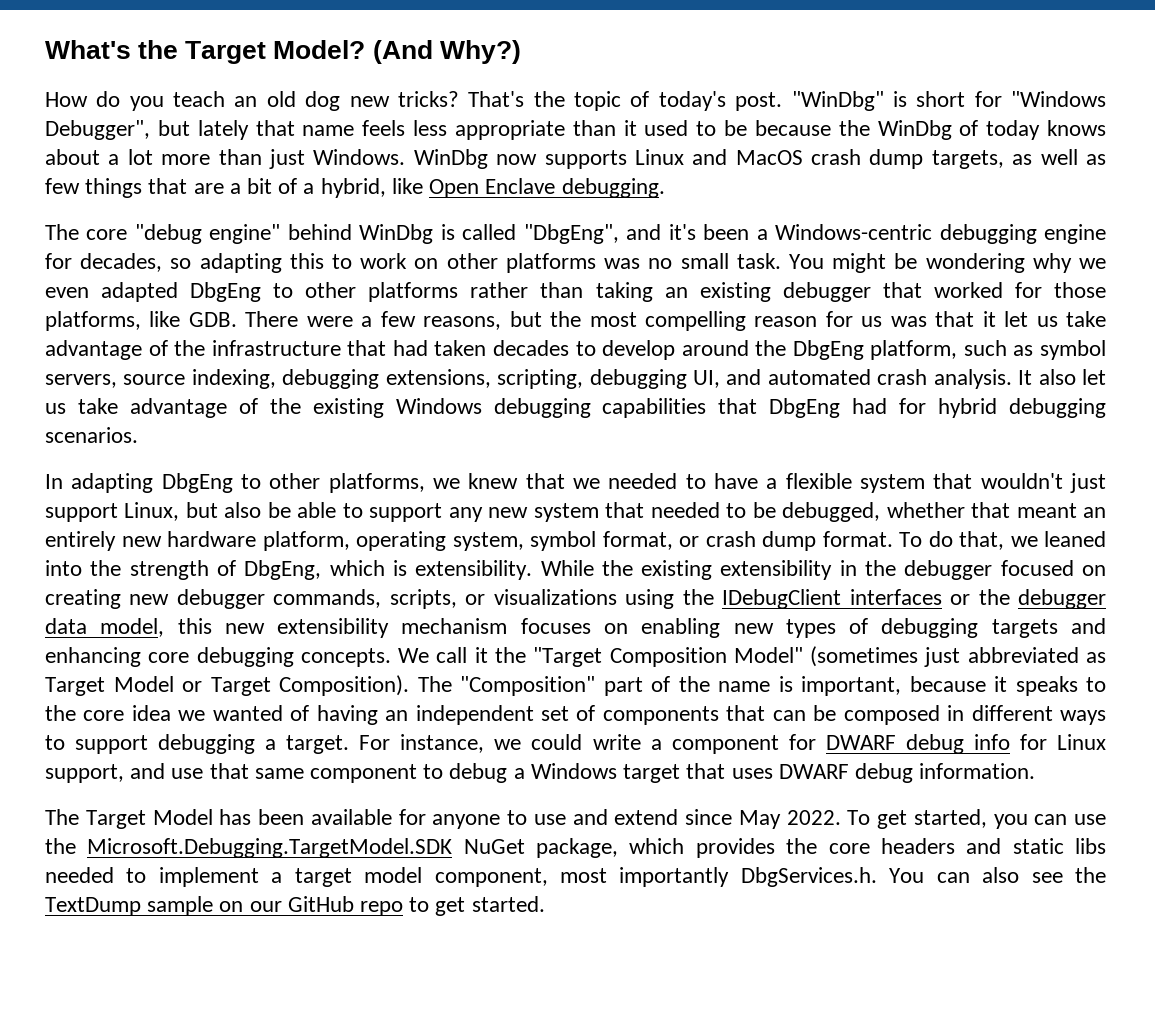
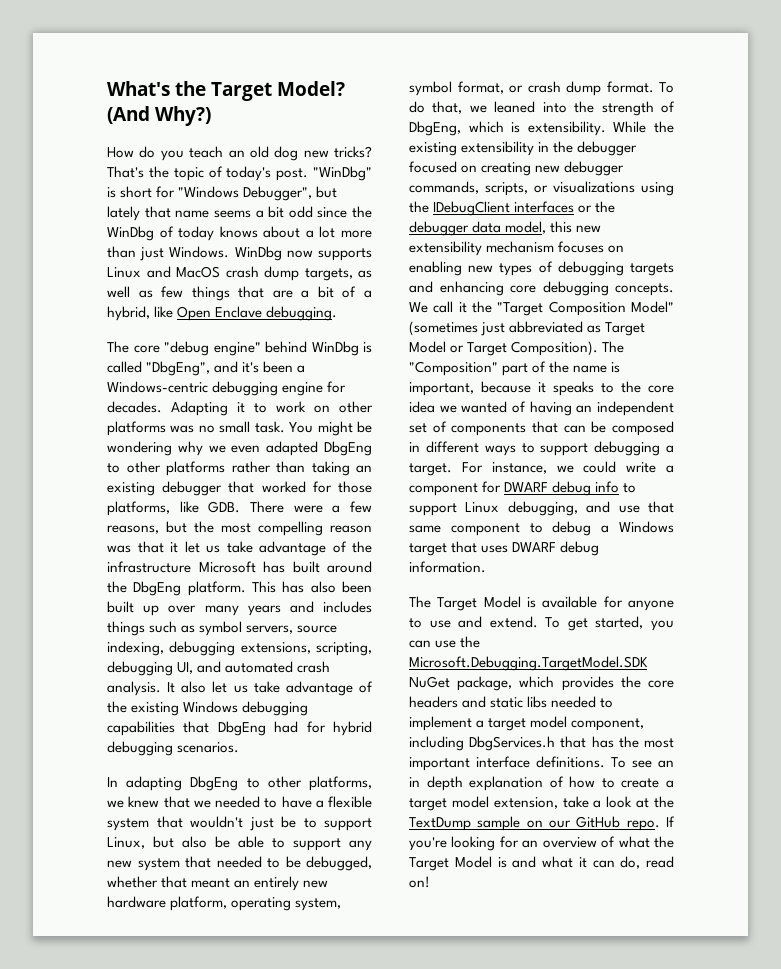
[362,120,831,140] feels less appropriate than it used to be because -> [213,206,348,218] seems a bit odd since
[80,253,324,273] decades, so adapting this -> [107,401,245,416] decades. Adapting it
[825,311,883,327] for us -> (372, 529) none
[347,340,958,360] that had taken decades to develop around the DbgEng platform, -> [198,561,372,573] [107,581,373,596] [107,601,373,616] [107,621,145,636] Microsoft has built around the DbgEng platform. This has also been built up over many years and includes things
(1107, 483) none -> [281,816,317,828] be to
[1019,734,1106,750] [45,764,124,783] for Linux support, -> [623,483,637,493] [409,501,578,516] to support Linux debugging,
[219,809,304,825] has been -> [527,597,536,608] is
[614,809,841,829] extend since May 2022. -> [489,616,538,628] extend.
[560,867,1063,887] most importantly DbgServices.h. You can also see -> [409,736,674,751] [409,756,674,771] [409,776,674,791] [409,796,650,811] including DbgServices.h that has the most important interface definitions. To see an in depth explanation of how to create a target model extension, take a look at
[360,896,545,916] repo to get started. -> [626,816,675,831] [409,836,674,851] [409,856,674,871] [409,876,430,888] repo. If you're looking for an overview of what the Target Model is and what it can do, read on!

